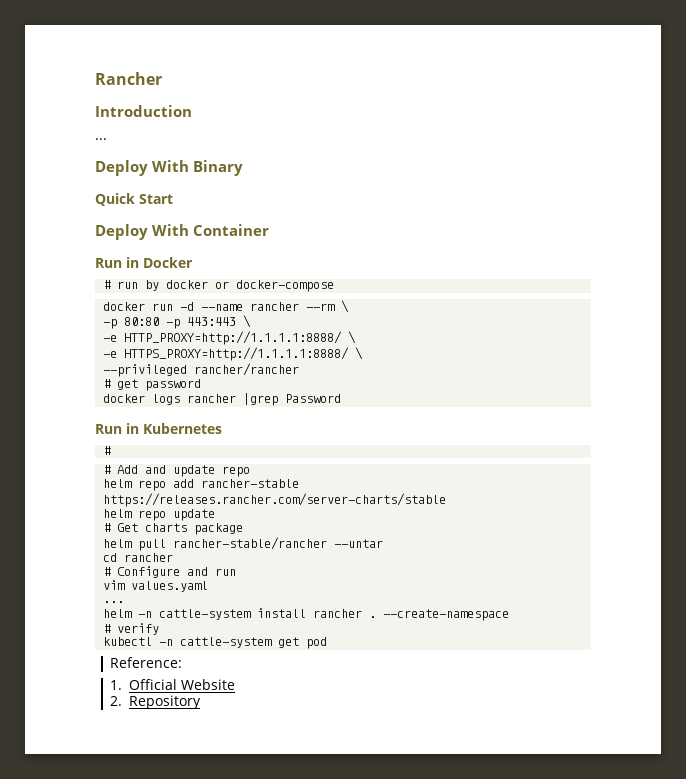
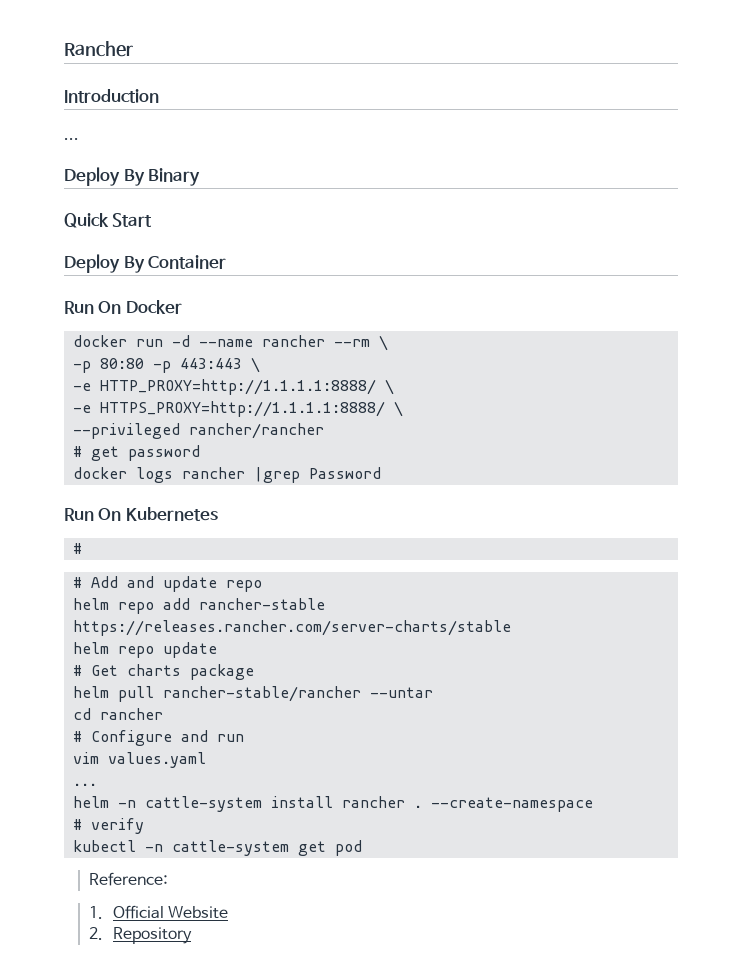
[152,160,190,172] With -> [123,169,145,186] By
[152,224,190,236] With -> [123,256,145,273] By
[126,257,139,268] in -> [98,301,122,314] On
[103,280,335,292] // # run by docker or docker-compose -> (182, 307) none
[126,423,139,434] in -> [98,508,122,521] On

